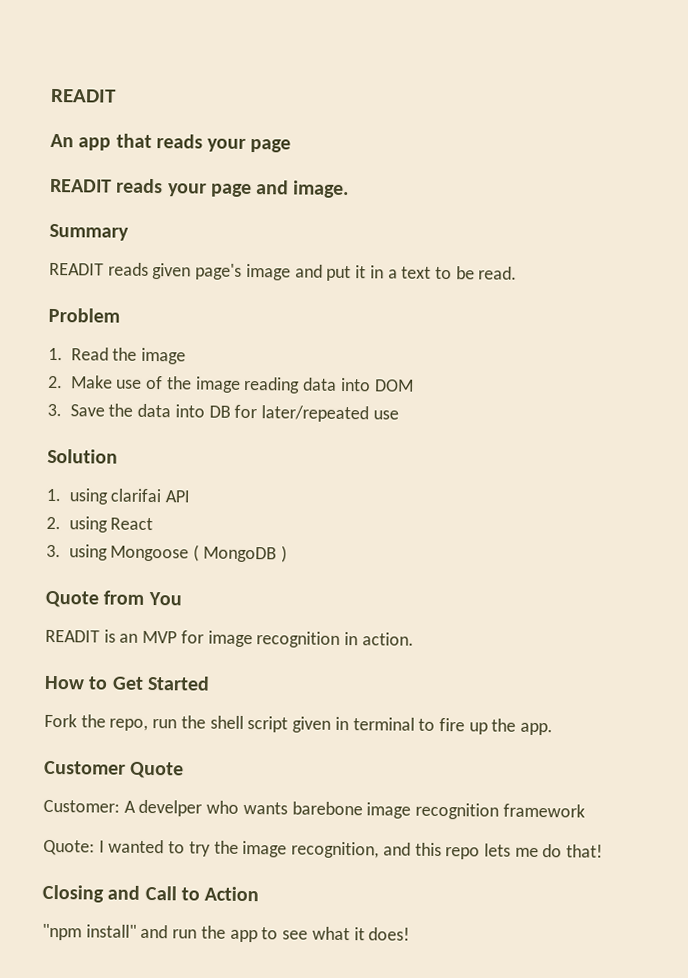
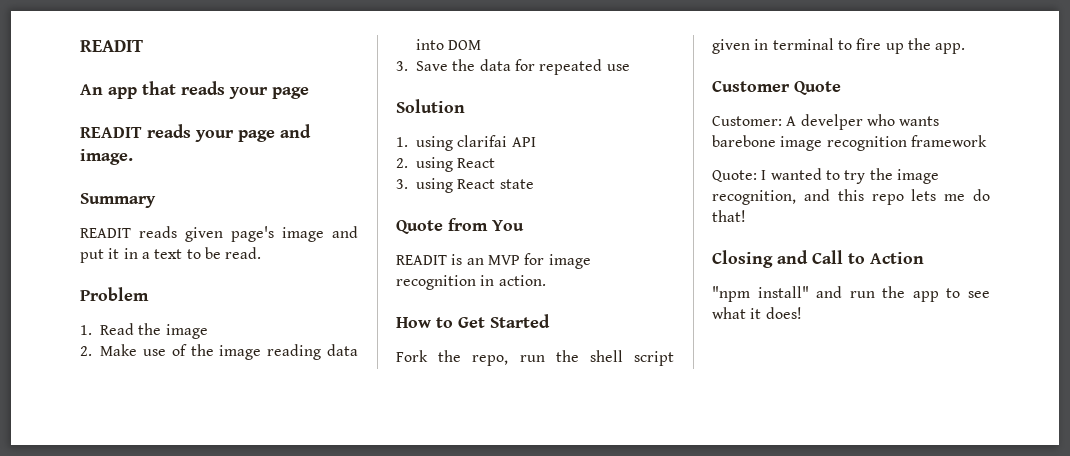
[174,404,370,423] into DB for later/repeated -> [514,59,603,75] for repeated
[110,544,287,563] Mongoose ( MongoDB ) -> [457,179,534,189] React state

